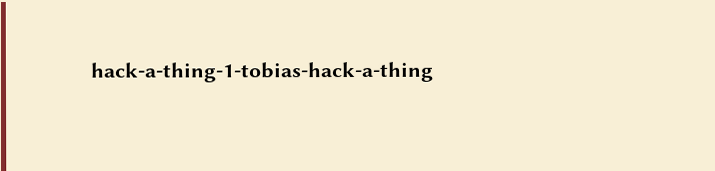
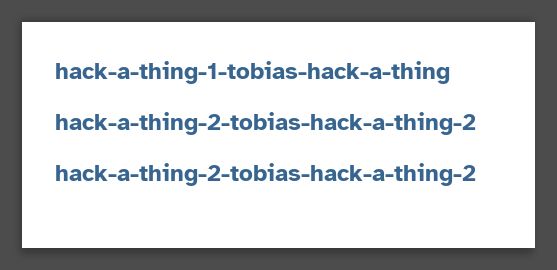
(433, 72) none -> [55,112,476,135] [55,163,476,186] // hack-a-thing-2-tobias-hack-a-thing-2 // hack-a-thing-2-tobias-hack-a-thing-2

